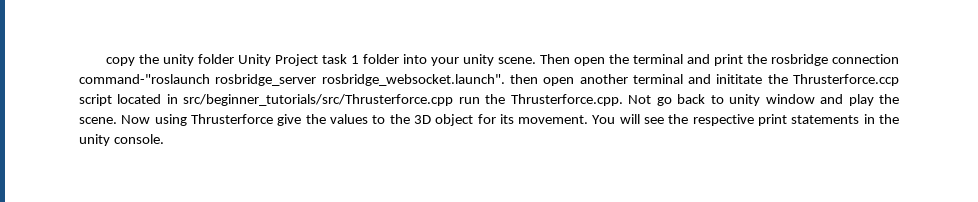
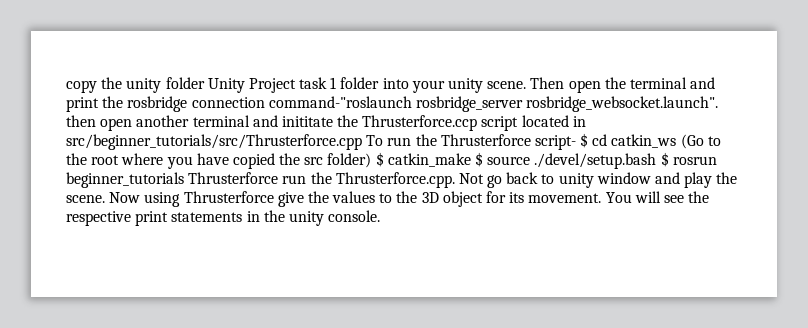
(454, 100) none -> [366,133,721,150] [66,152,717,169] [66,172,279,188] To run the Thrusterforce script- $ cd catkin_ws (Go to the root where you have copied the src folder) $ catkin_make $ source ./devel/setup.bash $ rosrun beginner_tutorials Thrusterforce

